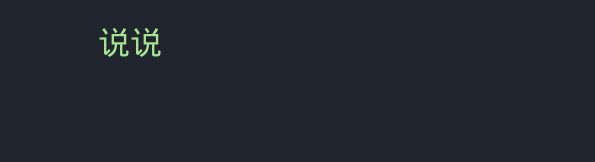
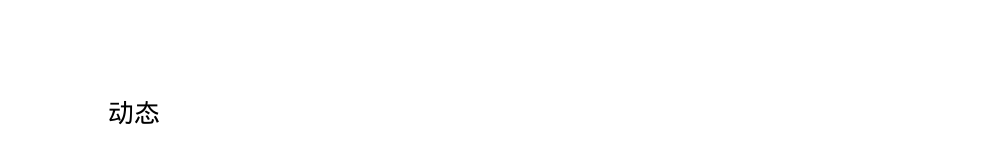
[98,27,162,57] 说说 -> [108,100,160,125] 动态

